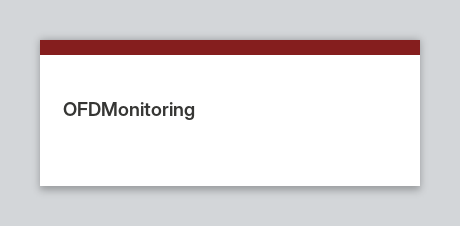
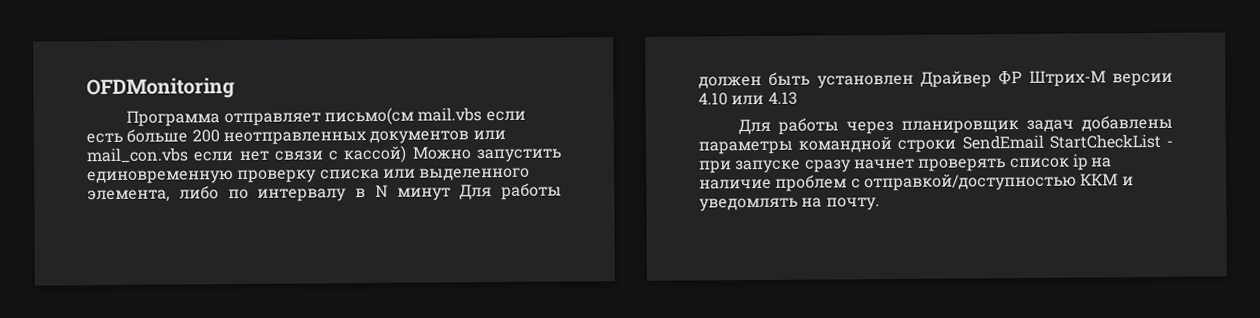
(195, 111) none -> [126,107,526,127] [86,128,506,146] [86,145,562,164] [87,167,531,185] [87,182,562,203] [698,70,1173,89] [698,91,798,106] [738,114,1173,135] [698,133,1173,155] [699,153,1113,174] [699,172,1134,192] [699,197,880,212] // Программа отправляет письмо(см mail.vbs если есть больше 200 неотправленных документов или mail_con.vbs если нет связи с кассой) Можно запустить единовременную проверку списка или выделенного элемента, либо по интервалу в N минут Для работы должен быть установлен Драйвер ФР Штрих-М версии 4.10 или 4.13 // Для работы через планировщик задач добавлены параметры командной строки SendEmail StartCheckList - при запуске сразу начнет проверять список ip на наличие проблем с отправкой/доступностью ККМ и уведомлять на почту.

